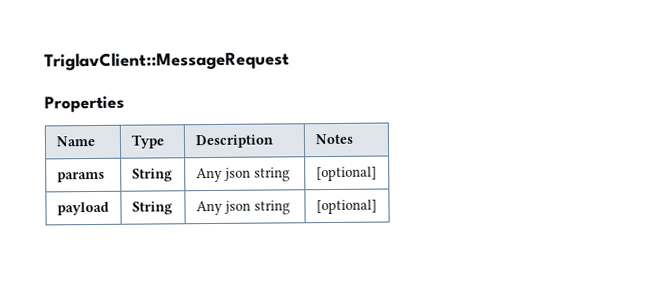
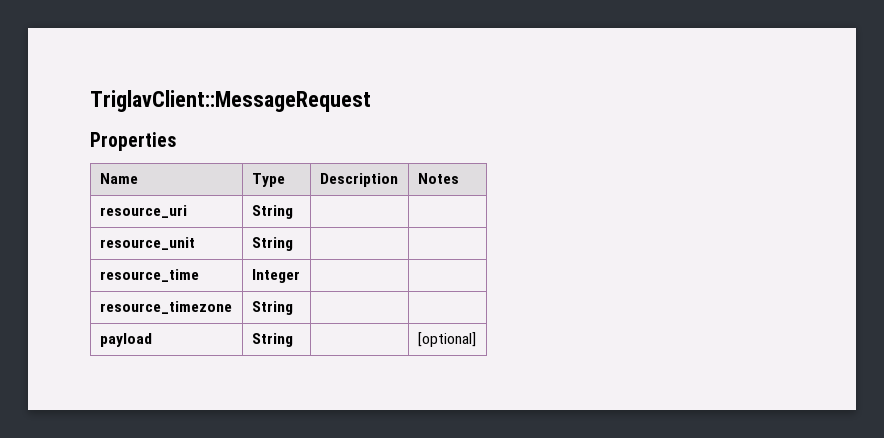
[56,171,105,183] [131,168,173,182] [195,167,290,183] [315,166,377,182] params | String | Any json string | [optional] -> [99,205,187,218] [251,205,293,219] [99,237,195,250] [251,237,293,251] [99,269,199,282] [251,269,300,283] [99,301,232,314] [251,301,293,315] resource_uri | String | | // resource_unit | String | | // resource_time | Integer | | // resource_timezone | String | |
[195,200,290,216] Any json string -> (293, 340) none

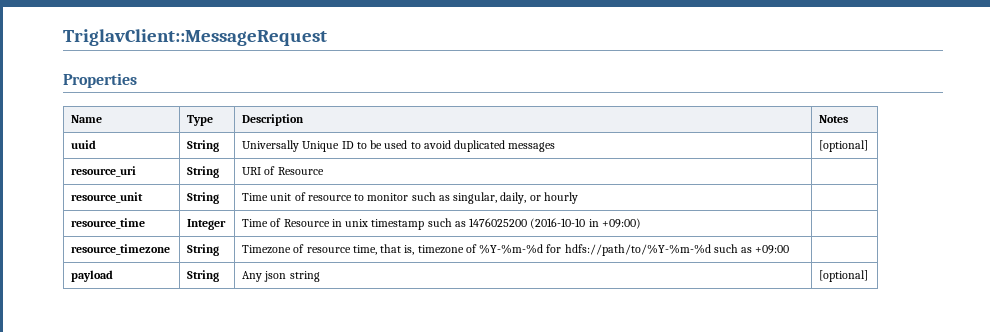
(459, 178) none -> [71,140,97,149] [187,140,220,152] [242,140,556,152] [819,140,869,152] // uuid | String | Universally Unique ID to be used to avoid duplicated messages | [optional]
(293, 212) none -> [242,166,324,175] URI of Resource
[99,269,199,282] [251,269,300,283] [99,301,232,314] [251,301,293,315] | // resource_time | Integer | | // resource_timezone | String | -> [242,192,578,204] [71,218,146,229] [187,219,227,230] [242,218,641,230] [71,244,171,255] [187,244,220,256] [242,244,790,256] Time unit of resource to monitor such as singular, daily, or hourly | // resource_time | Integer | Time of Resource in unix timestamp such as 1476025200 (2016-10-10 in +09:00) | // resource_timezone | String | Timezone of resource time, that is, timezone of %Y-%m-%d for hdfs://path/to/%Y-%m-%d such as +09:00
(293, 340) none -> [242,271,320,282] Any json string

